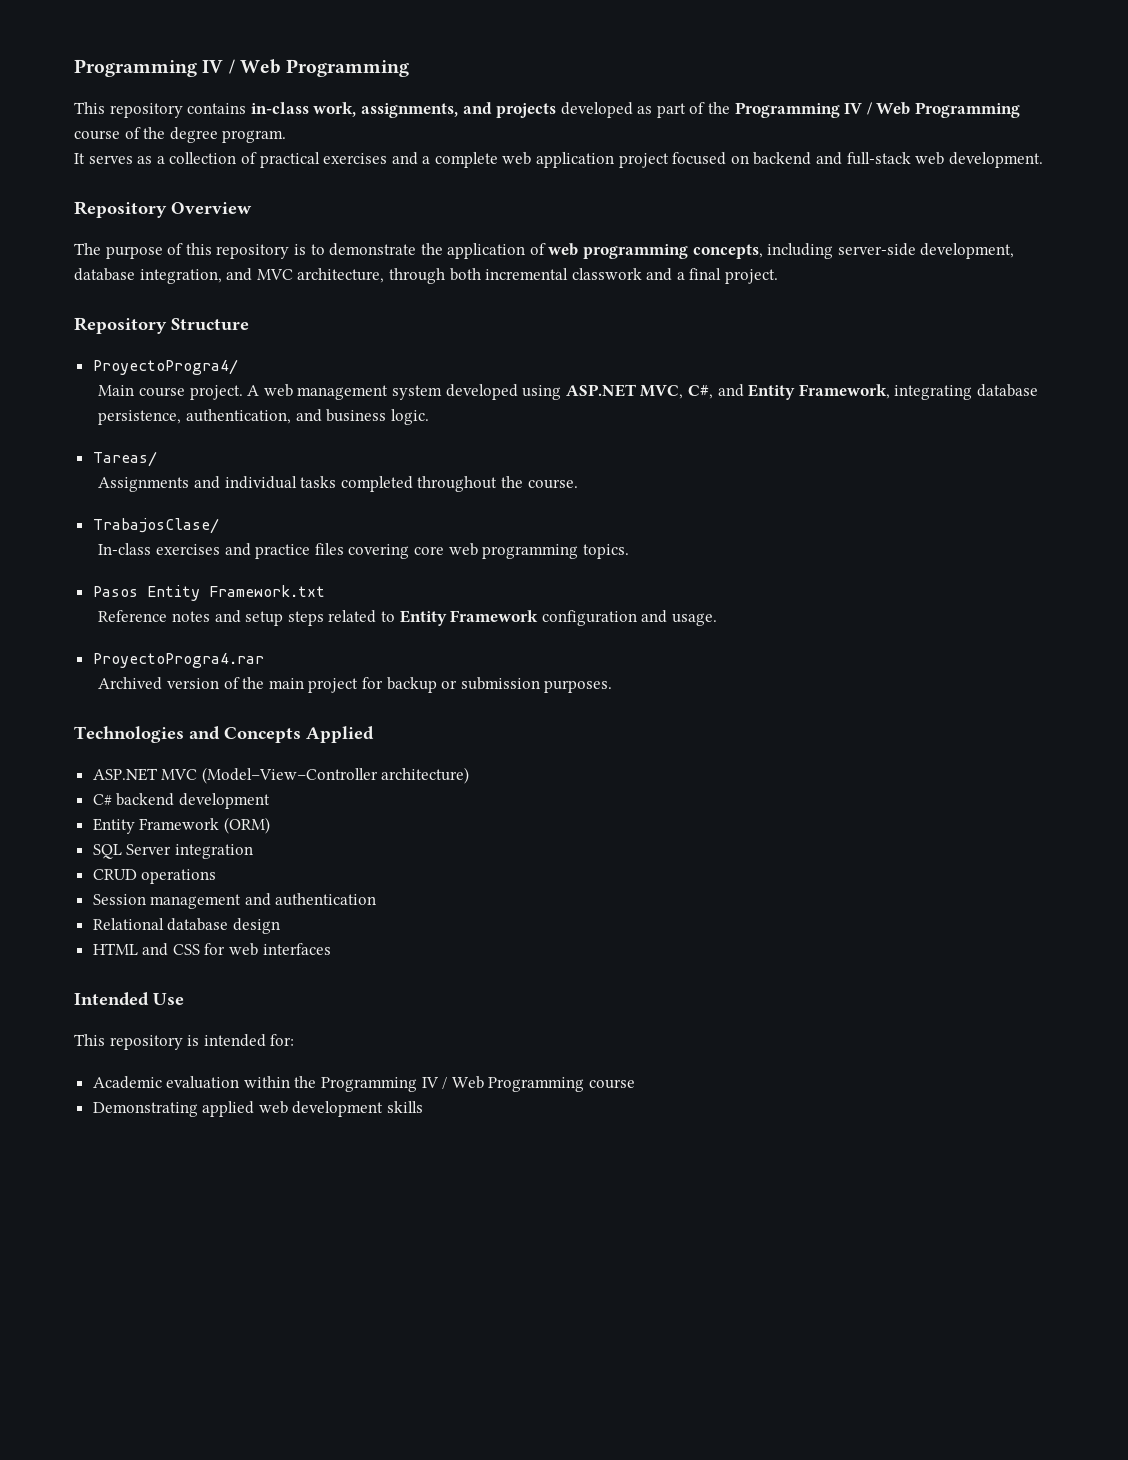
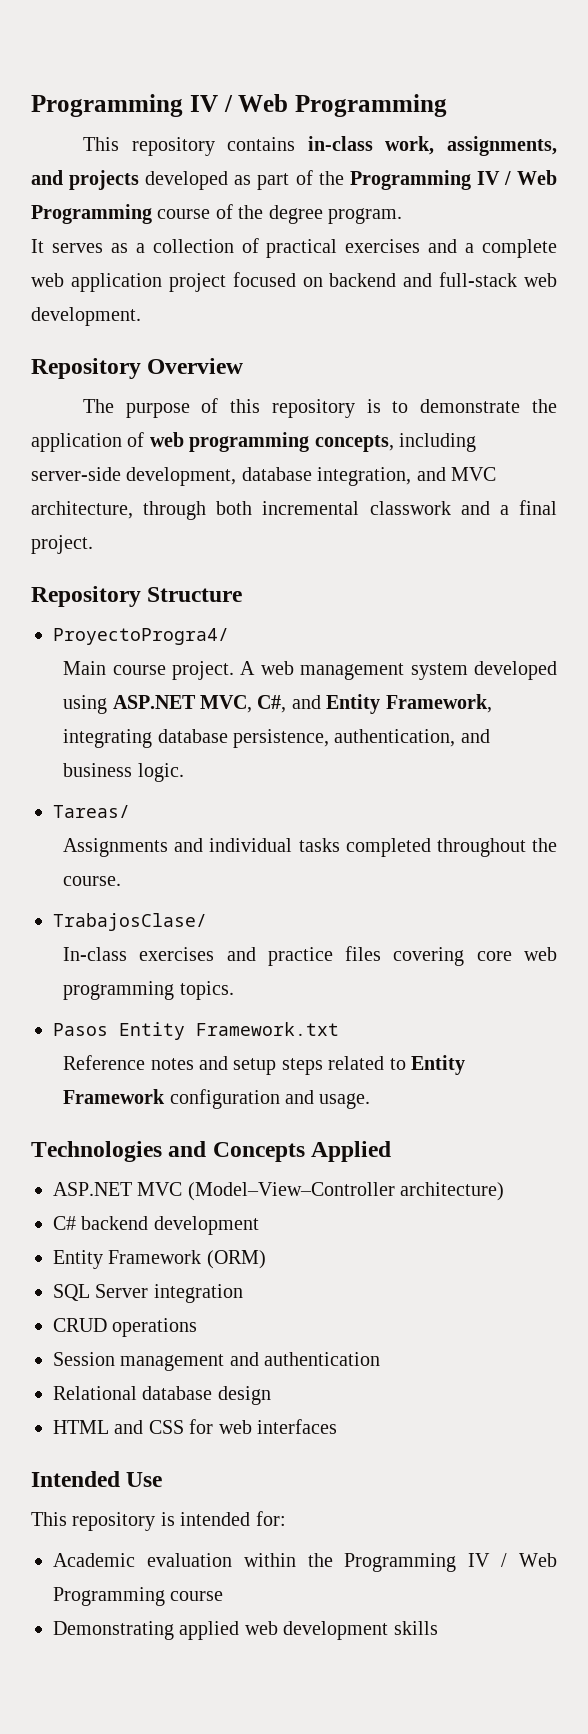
[92,653,264,668] [98,677,613,693] // ProyectoProgra4.rar // Archived version of the main project for backup or submission purposes. -> (371, 1101) none

